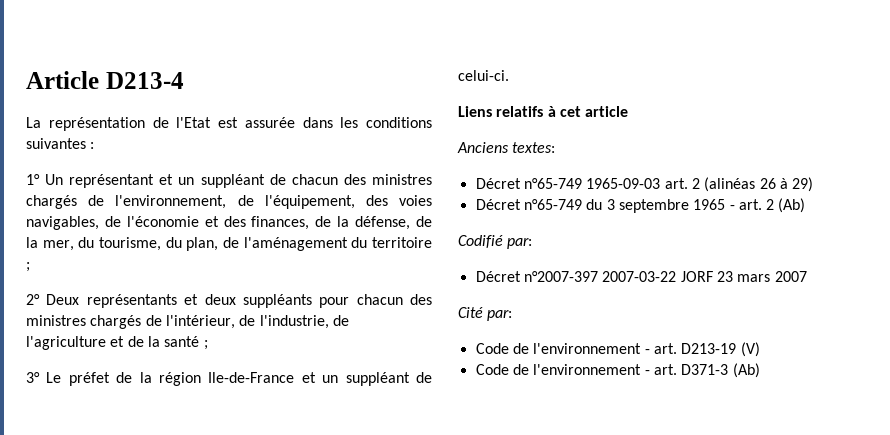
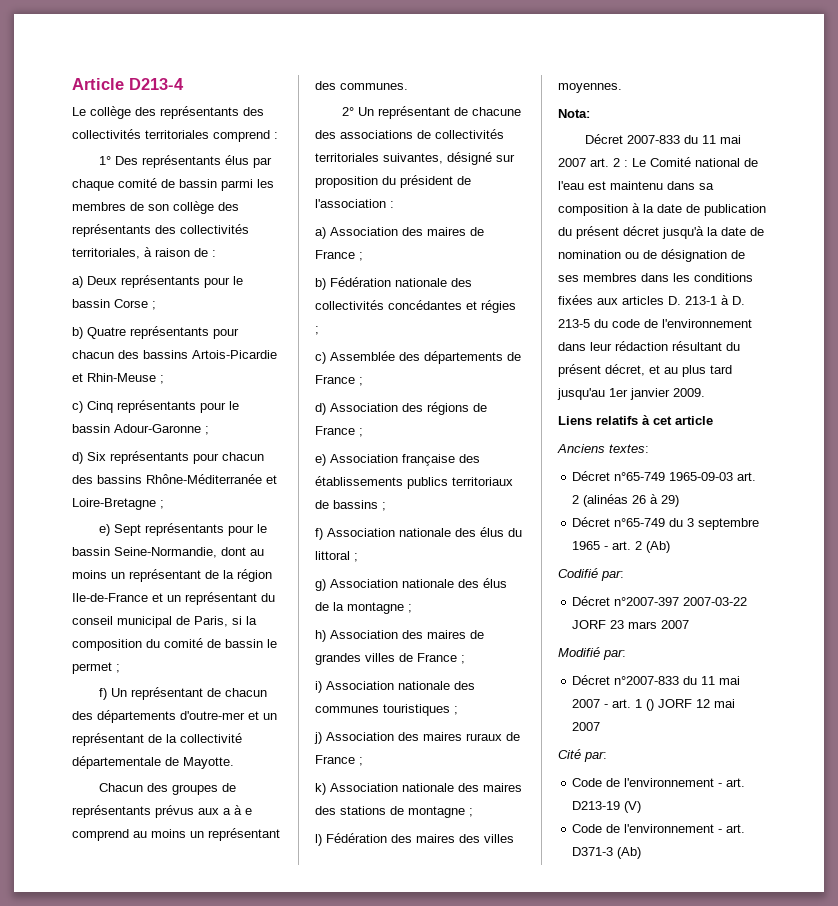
[26,117,432,131] [26,138,95,149] [26,174,432,188] [26,195,433,209] [26,216,433,230] [26,237,432,251] [26,262,30,272] [26,294,432,308] [26,315,349,329] [26,336,208,350] [26,372,110,386] La représentation de l'Etat est assurée dans les conditions suivantes : // 1° Un représentant et un suppléant de chacun des ministres chargés de l'environnement, de l'équipement, des voies navigables, de l'économie et des finances, de la défense, de la mer, du tourisme, du plan, de l'aménagement du territoire ; // 2° Deux représentants et deux suppléants pour chacun des ministres chargés de l'intérieur, de l'industrie, de l'agriculture et de la santé ; // 3° Le préfet -> [72,106,264,119] [72,129,278,142] [98,155,272,168] [72,178,274,191] [72,201,239,214] [72,224,249,237] [72,247,216,259] [72,275,243,288] [72,299,156,310] [72,326,239,339] [72,350,277,359] [72,373,164,384] [72,400,239,413] [72,424,209,435] [72,451,264,464] [72,474,277,484] [72,498,164,510] [98,523,267,536] [72,547,264,558] [72,569,201,582] Le collège des représentants des collectivités territoriales comprend : // 1° Des représentants élus par chaque comité de bassin parmi les membres de son collège des représentants des collectivités territoriales, à raison de : // a) Deux représentants pour le bassin Corse ; // b) Quatre représentants pour chacun des bassins Artois-Picardie et Rhin-Meuse ; // c) Cinq représentants pour le bassin Adour-Garonne ; // d) Six représentants pour chacun des bassins Rhône-Méditerranée et Loire-Bretagne ; // e) Sept représentants pour le bassin Seine-Normandie, dont au moins un représentant
[345,372,432,386] [458,70,509,81] suppléant de celui-ci. -> [185,592,275,605] [72,616,257,628] [72,638,277,651] [72,662,120,674] [98,687,267,700] [72,710,277,723] [72,733,242,746] [72,756,234,769] [98,783,236,795] [72,805,252,818] [72,828,280,841] [315,81,408,90] [341,106,521,119] [315,129,504,139] [315,152,515,165] [315,175,471,188] [315,199,394,208] [315,227,484,239] [315,250,363,261] [315,277,472,290] [315,300,516,313] [315,326,319,335] [315,351,521,364] [315,375,363,386] [315,402,487,415] [315,426,363,437] [315,454,480,466] [315,476,513,489] [315,500,386,511] [315,527,522,540] [315,551,358,562] [315,578,507,591] [315,602,412,614] [315,630,484,642] [315,653,465,665] [315,681,475,693] [315,704,458,716] [314,732,520,744] [315,755,363,766] [315,783,522,795] [315,806,473,818] [315,833,514,846] [558,83,622,93] [558,109,590,118] [584,134,741,144] [558,157,758,167] [558,181,714,190] [558,203,766,216] [558,226,764,239] [558,249,745,262] [558,273,753,282] [558,295,745,305] [558,319,752,328] [558,341,740,351] [558,364,732,377] [557,388,705,400] représentant du conseil municipal de Paris, si la composition du comité de bassin le permet ; // f) Un représentant de chacun des départements d'outre-mer et un représentant de la collectivité départementale de Mayotte. // Chacun des groupes de représentants prévus aux a à e comprend au moins un représentant des communes. // 2° Un représentant de chacune des associations de collectivités territoriales suivantes, désigné sur proposition du président de l'association : // a) Association des maires de France ; // b) Fédération nationale des collectivités concédantes et régies ; // c) Assemblée des départements de France ; // d) Association des régions de France ; // e) Association française des établissements publics territoriaux de bassins ; // f) Association nationale des élus du littoral ; // g) Association nationale des élus de la montagne ; // h) Association des maires de grandes villes de France ; // i) Association nationale des communes touristiques ; // j) Association des maires ruraux de France ; // k) Association nationale des maires des stations de montagne ; // l) Fédération des maires des villes moyennes. // Nota: // Décret 2007-833 du 11 mai 2007 art. 2 : Le Comité national de l'eau est maintenu dans sa composition à la date de publication du présent décret jusqu'à la date de nomination ou de désignation de ses membres dans les conditions fixées aux articles D. 213-1 à D. 213-5 du code de l'environnement dans leur rédaction résultant du présent décret, et au plus tard jusqu'au 1er janvier 2009.
(807, 276) none -> [558,647,626,660] [572,675,741,685] [572,699,736,711] [572,722,601,731] // Modifié par: // Décret n°2007-833 du 11 mai 2007 - art. 1 () JORF 12 mai 2007

